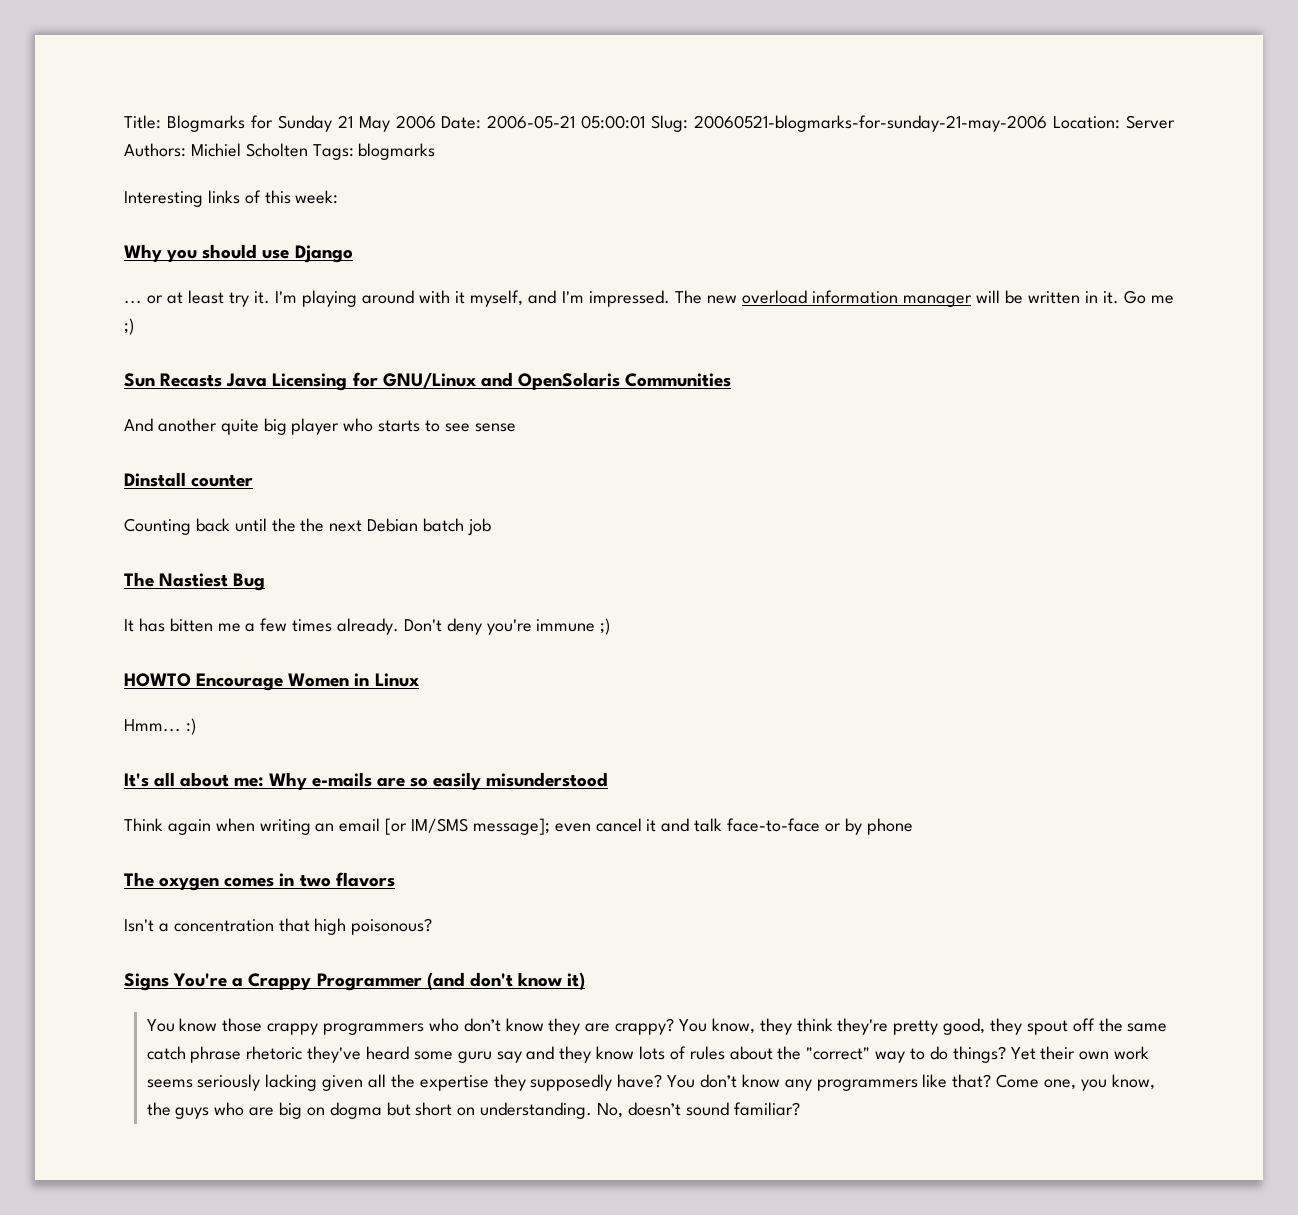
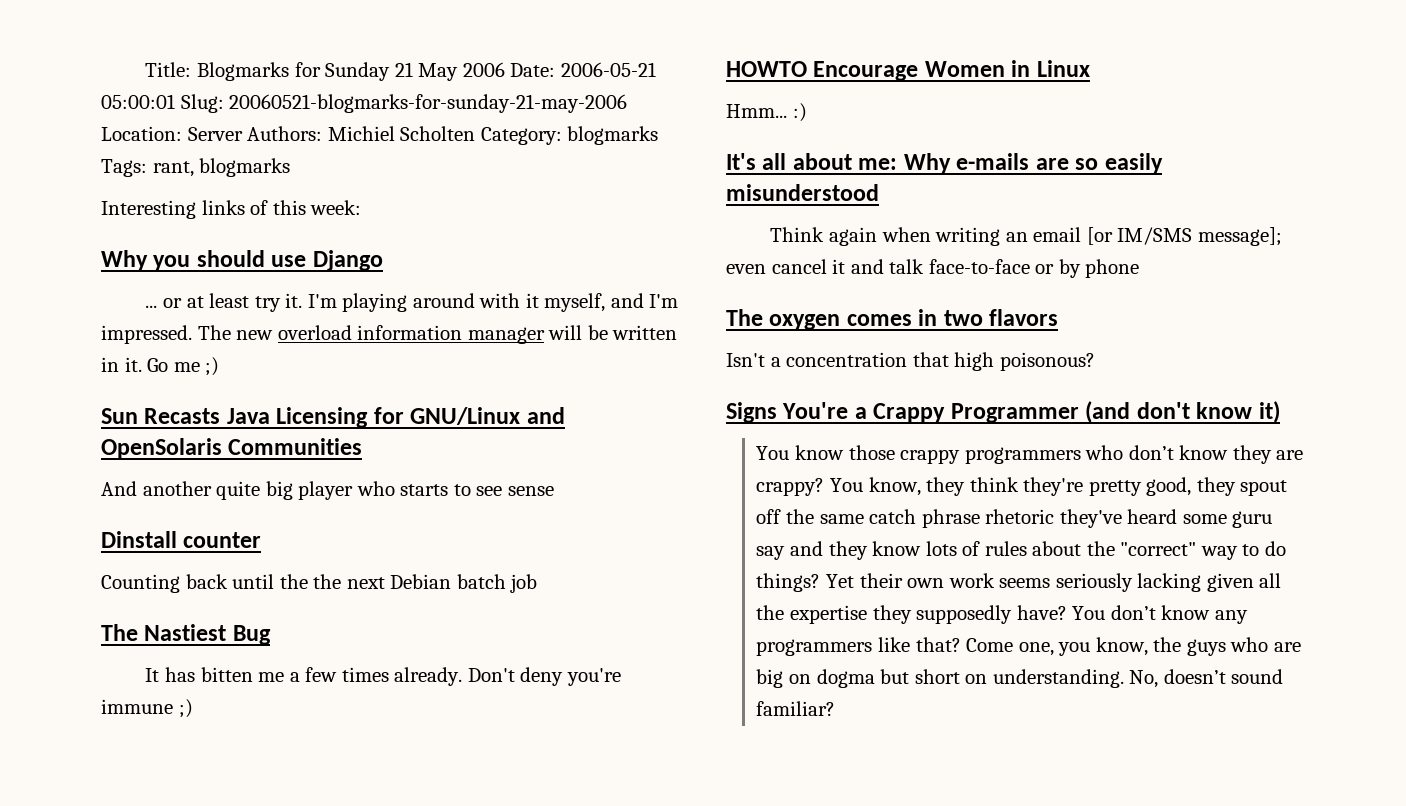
[312,144,354,160] Tags: -> [480,126,659,145] [101,159,194,177] Category: blogmarks Tags: rant,

